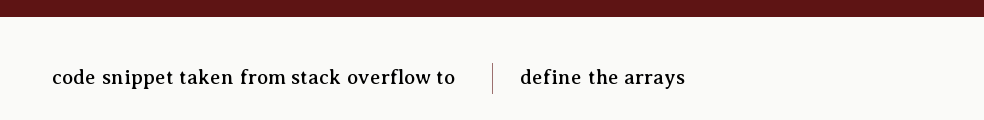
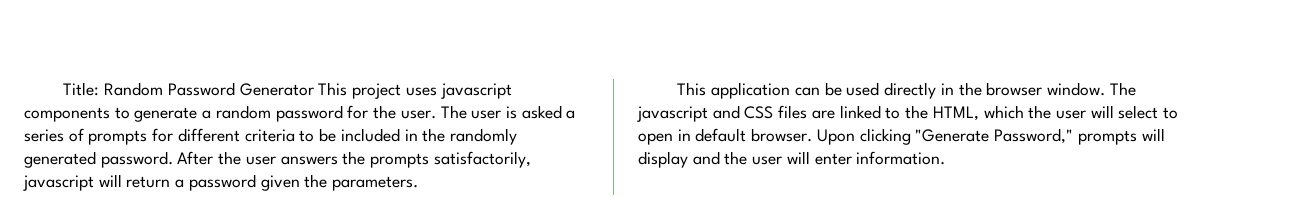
[52,69,686,89] code snippet taken from stack overflow to define the arrays -> [63,82,512,99] [24,105,576,122] [24,128,517,145] [24,151,531,168] [23,174,419,191] [677,82,1136,99] [637,105,1179,122] [638,128,1165,145] [638,151,946,168] Title: Random Password Generator This project uses javascript components to generate a random password for the user. The user is asked a series of prompts for different criteria to be included in the randomly generated password. After the user answers the prompts satisfactorily, javascript will return a password given the parameters. // This application can be used directly in the browser window. The javascript and CSS files are linked to the HTML, which the user will select to open in default browser. Upon clicking "Generate Password," prompts will display and the user will enter information.

